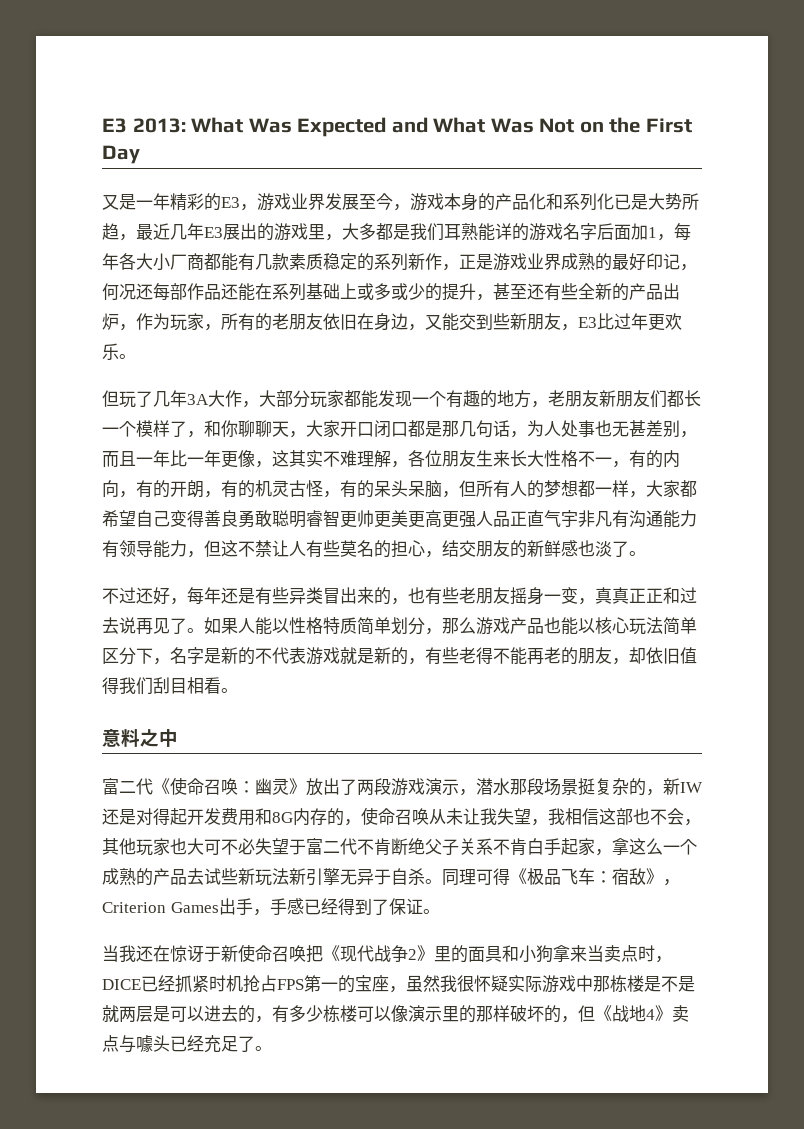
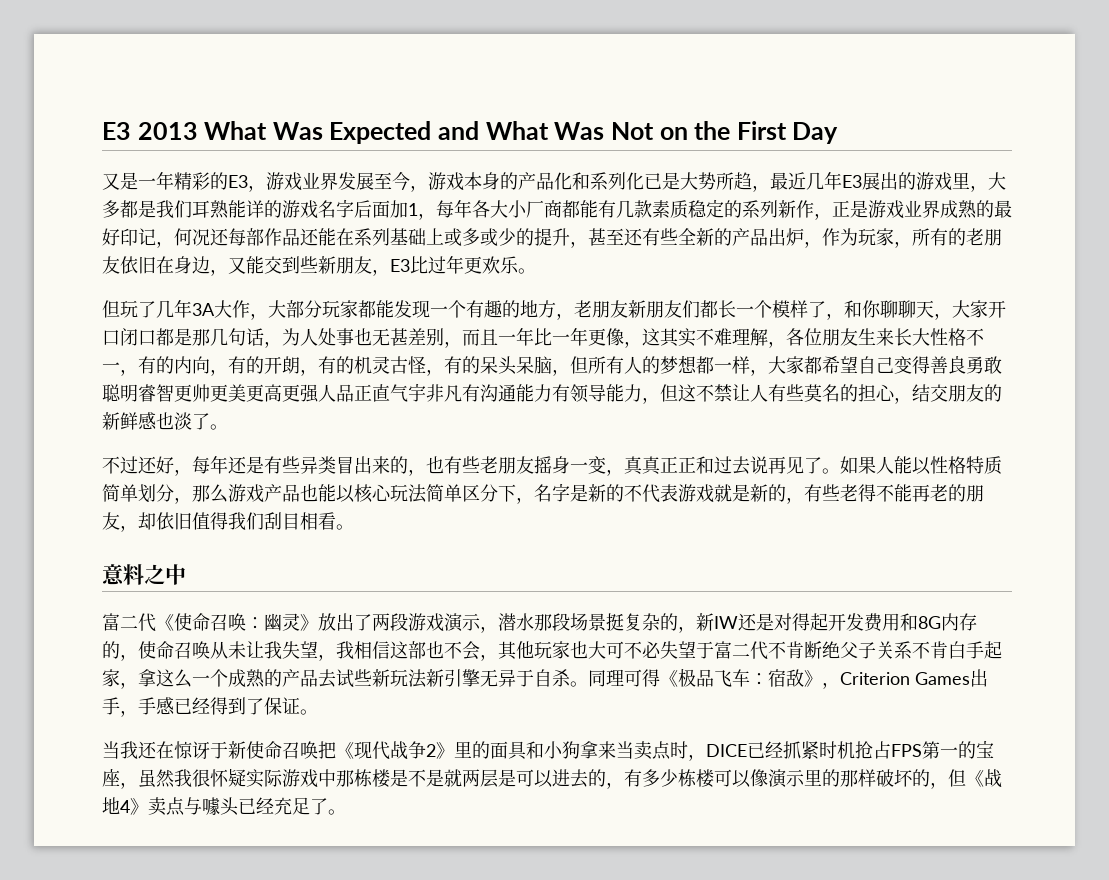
[102,118,186,133] E3 2013: -> [102,122,198,140] E3 2013

